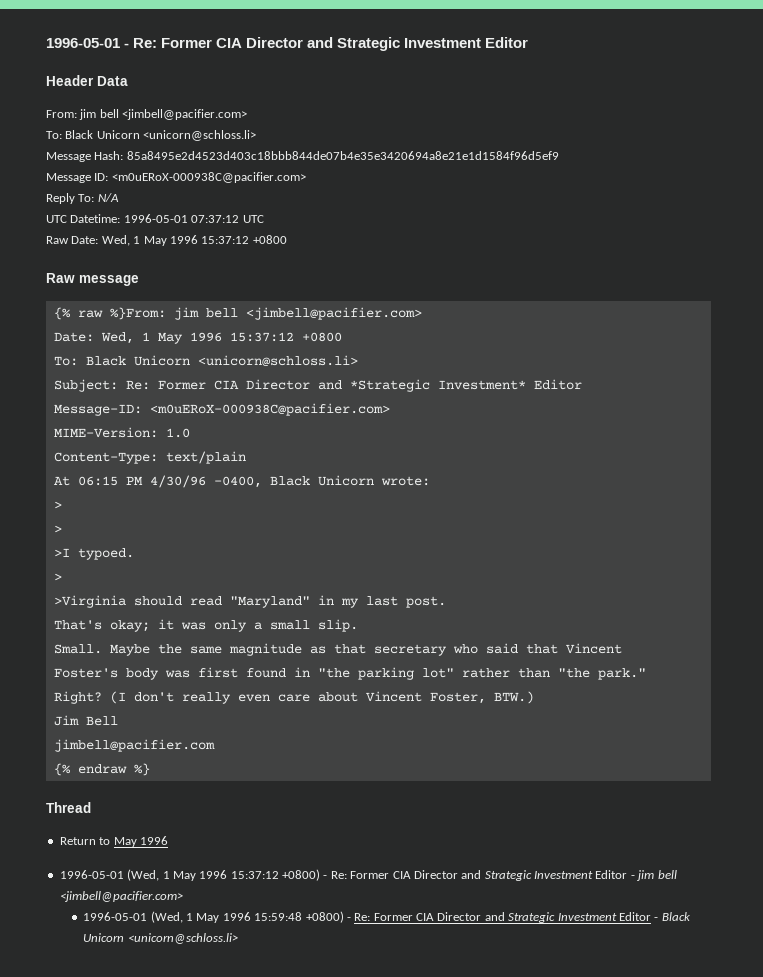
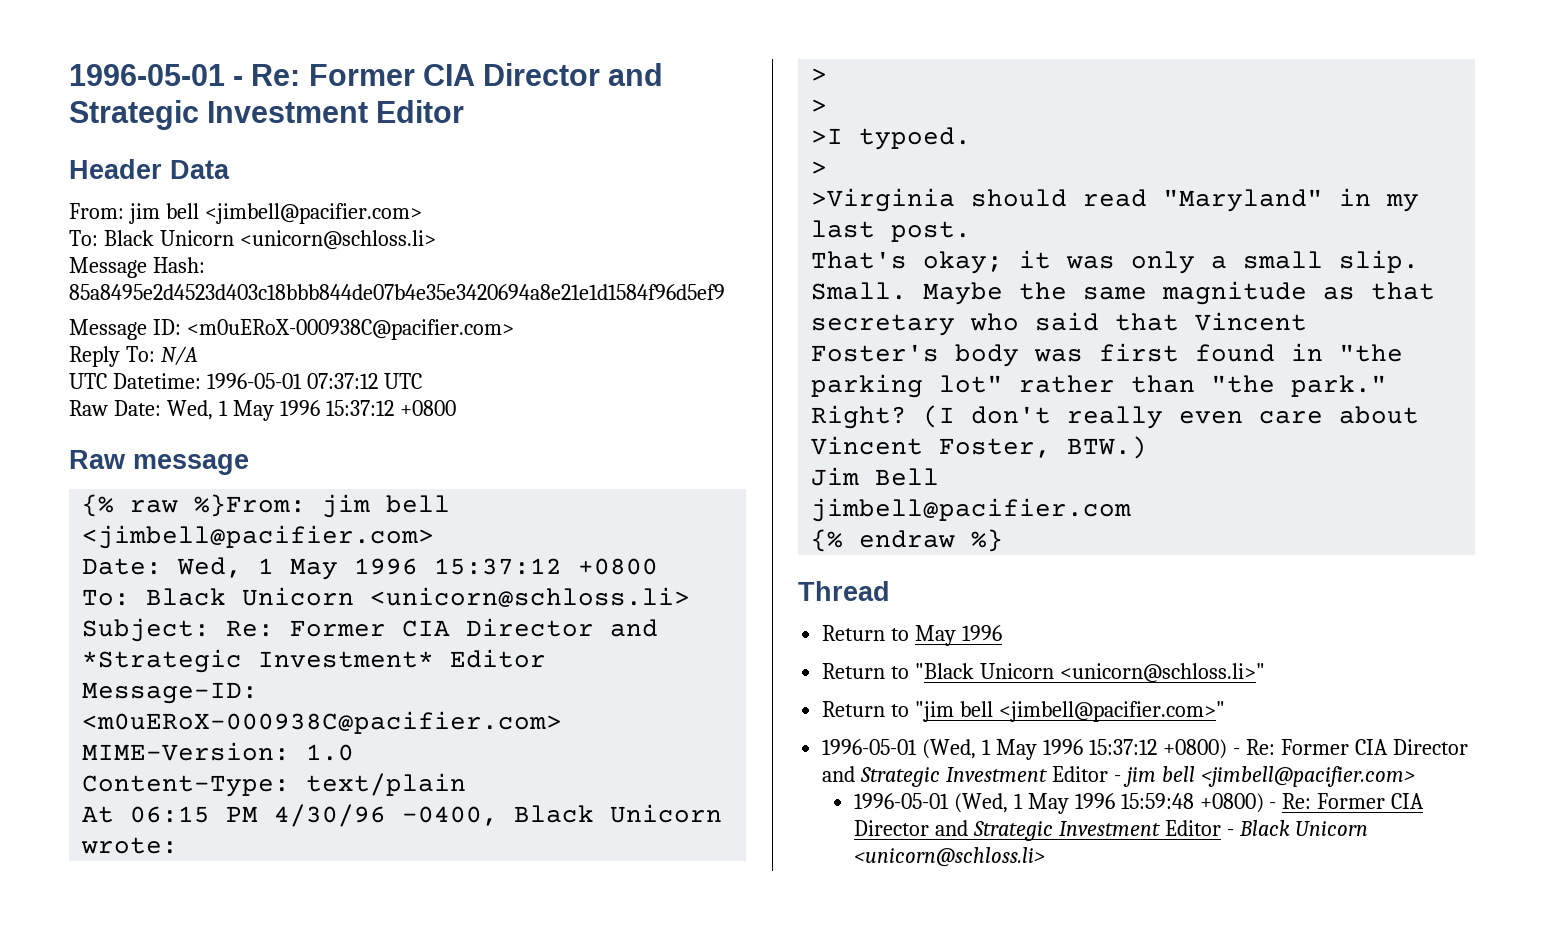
(168, 840) none -> [822,663,1265,683] [822,701,1225,722] // Return to "Black Unicorn <unicorn@schloss.li>" // Return to "jim bell <jimbell@pacifier.com>"

